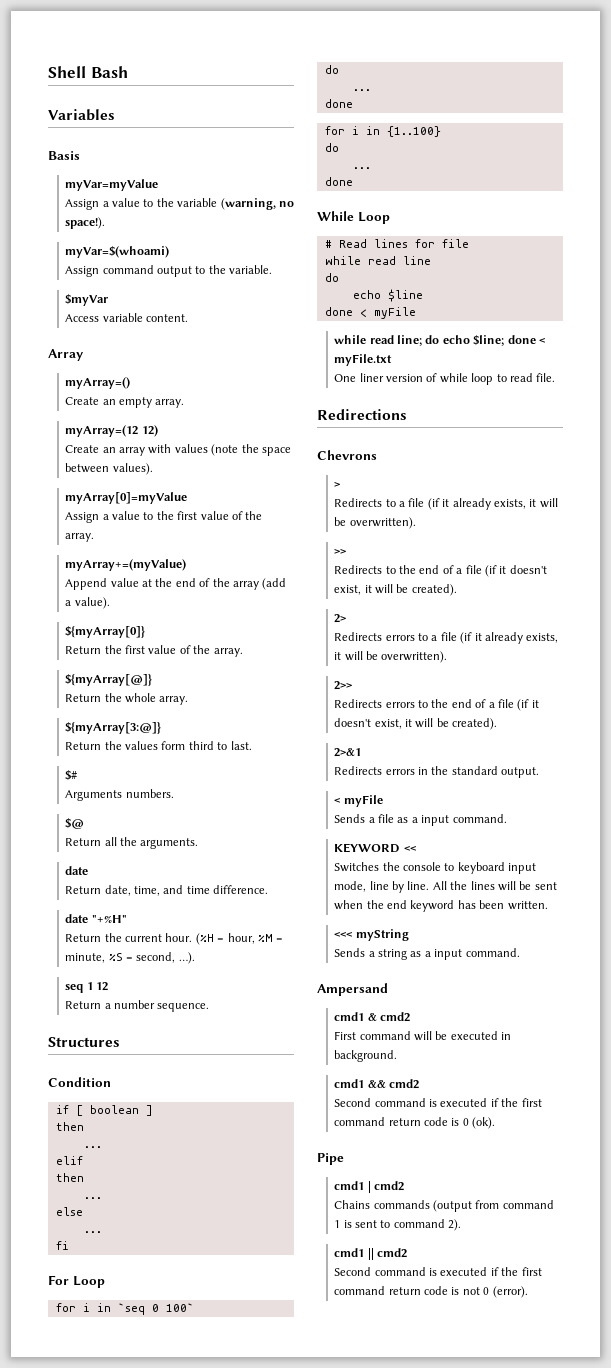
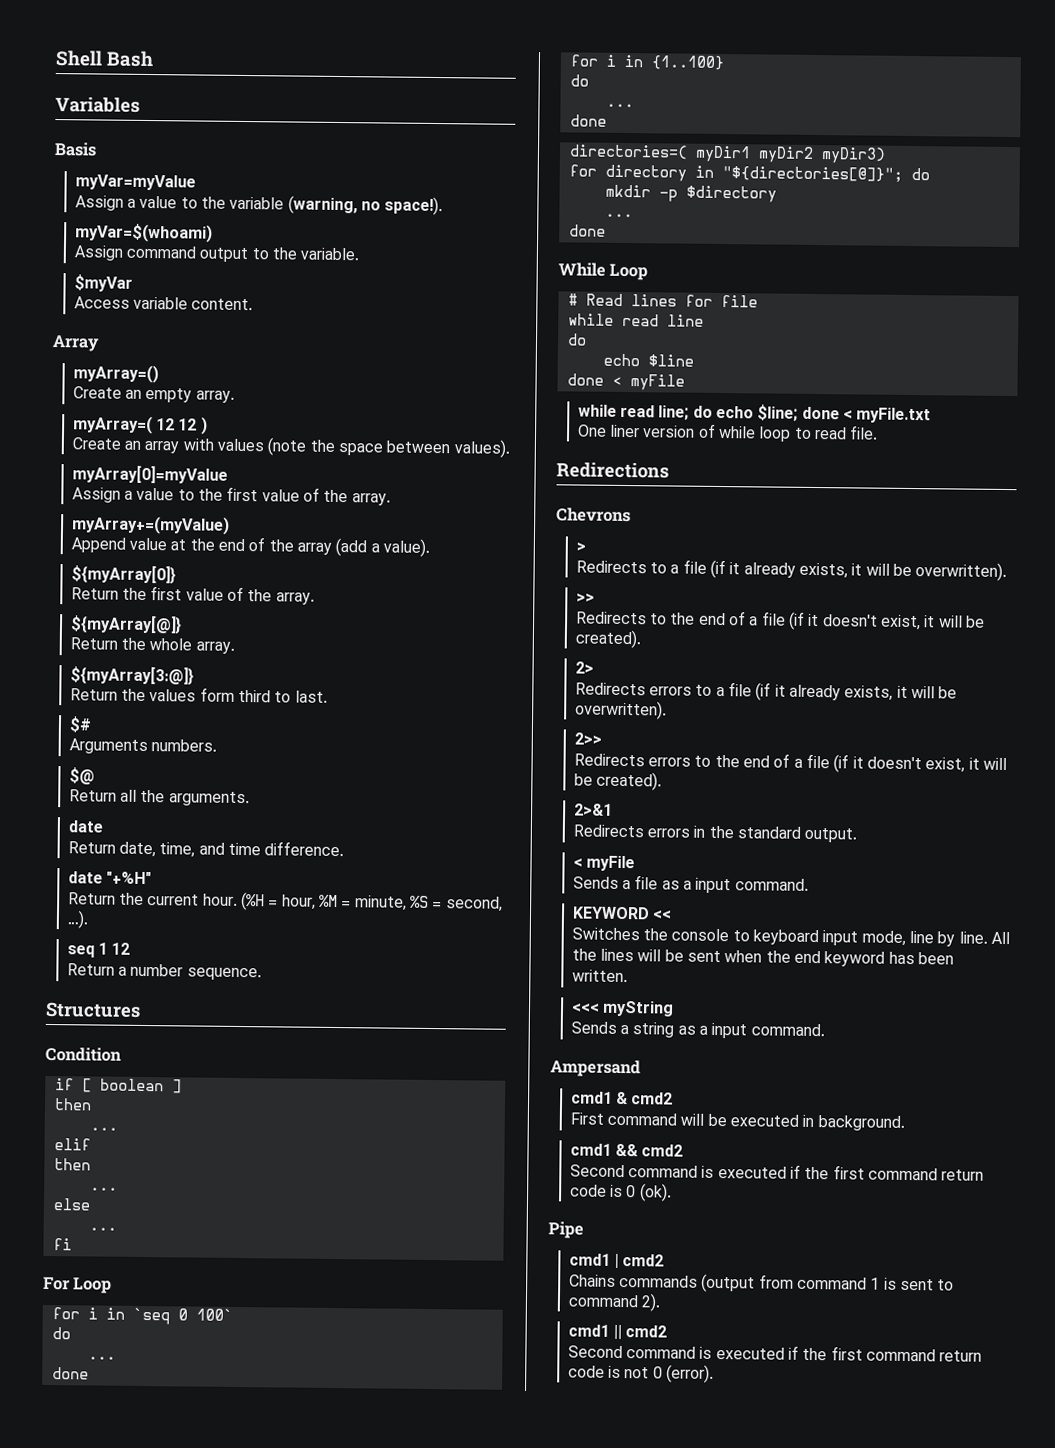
[65,425,158,437] myArray=(12 12) -> [72,415,208,435] myArray=( 12 12 )
(353, 181) none -> [568,144,886,164] [568,164,930,183] [604,184,777,203] [604,213,633,218] [568,224,606,237] // directories=( myDir1 myDir2 myDir3) // for directory in "${directories[@]}"; do // mkdir -p $directory // ... // done

